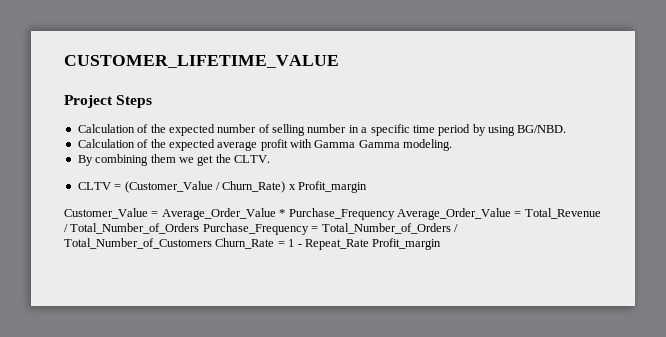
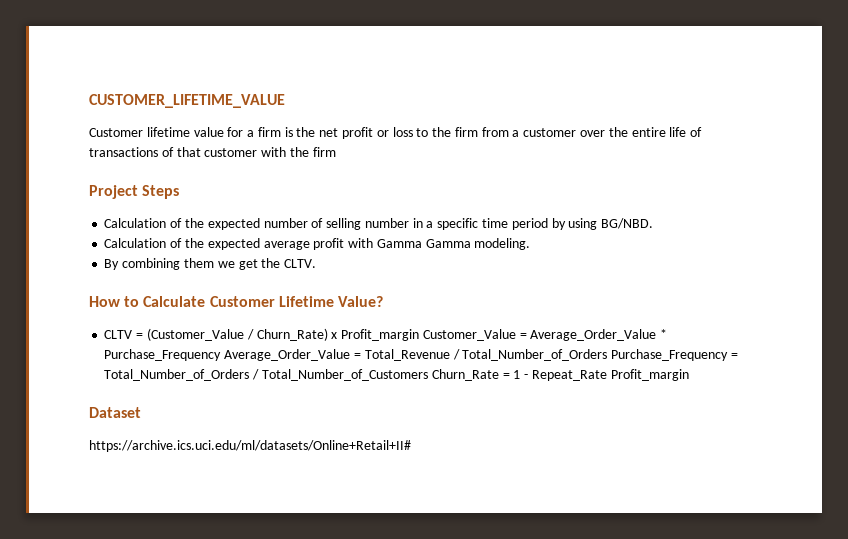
(339, 61) none -> [89,127,703,139] [89,147,336,157] // Customer lifetime value for a firm is the net profit or loss to the firm from a customer over the entire life of transactions of that customer with the firm
(270, 159) none -> [89,296,383,307] // How to Calculate Customer Lifetime Value?
(367, 187) // -> (420, 335) none
(442, 244) none -> [89,407,141,418] [89,440,411,452] // Dataset // https://archive.ics.uci.edu/ml/datasets/Online+Retail+II#

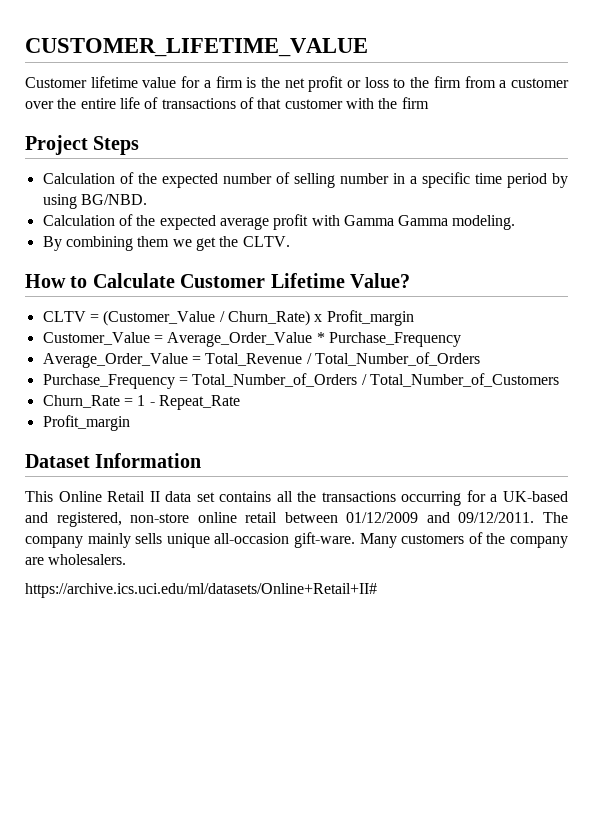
(420, 335) none -> (414, 318) //
(222, 355) none -> (461, 339) //
(608, 355) none -> (480, 359) //
(428, 375) none -> (559, 380) //
(607, 375) none -> (240, 402) //
(141, 412) none -> [95,453,202,468] [25,490,569,506] [25,512,568,527] [25,532,569,548] [25,554,127,565] Information // This Online Retail II data set contains all the transactions occurring for a UK-based and registered, non-store online retail between 01/12/2009 and 09/12/2011. The company mainly sells unique all-occasion gift-ware. Many customers of the company are wholesalers.

